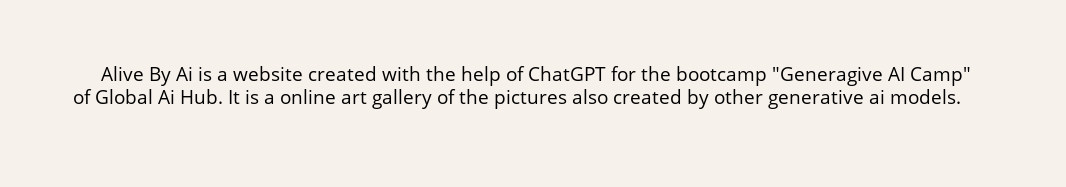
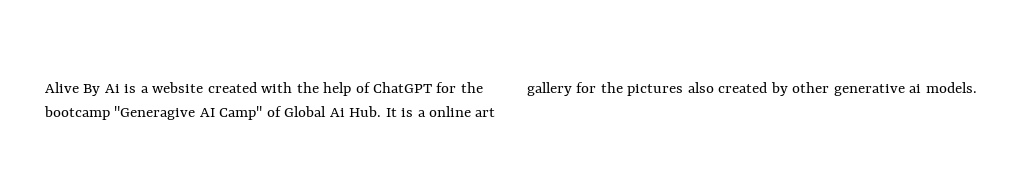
[437,89,456,104] of -> [576,82,597,93] for

